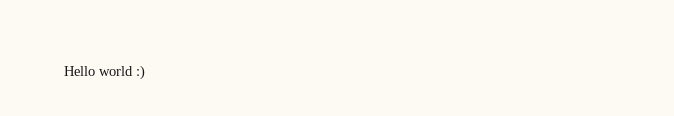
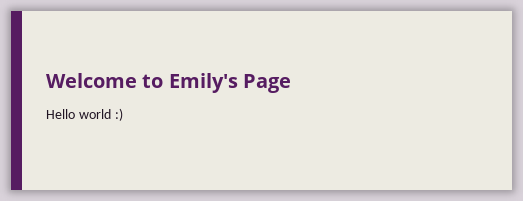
(64, 71) none -> [46,73,292,93] Welcome to Emily's Page //

